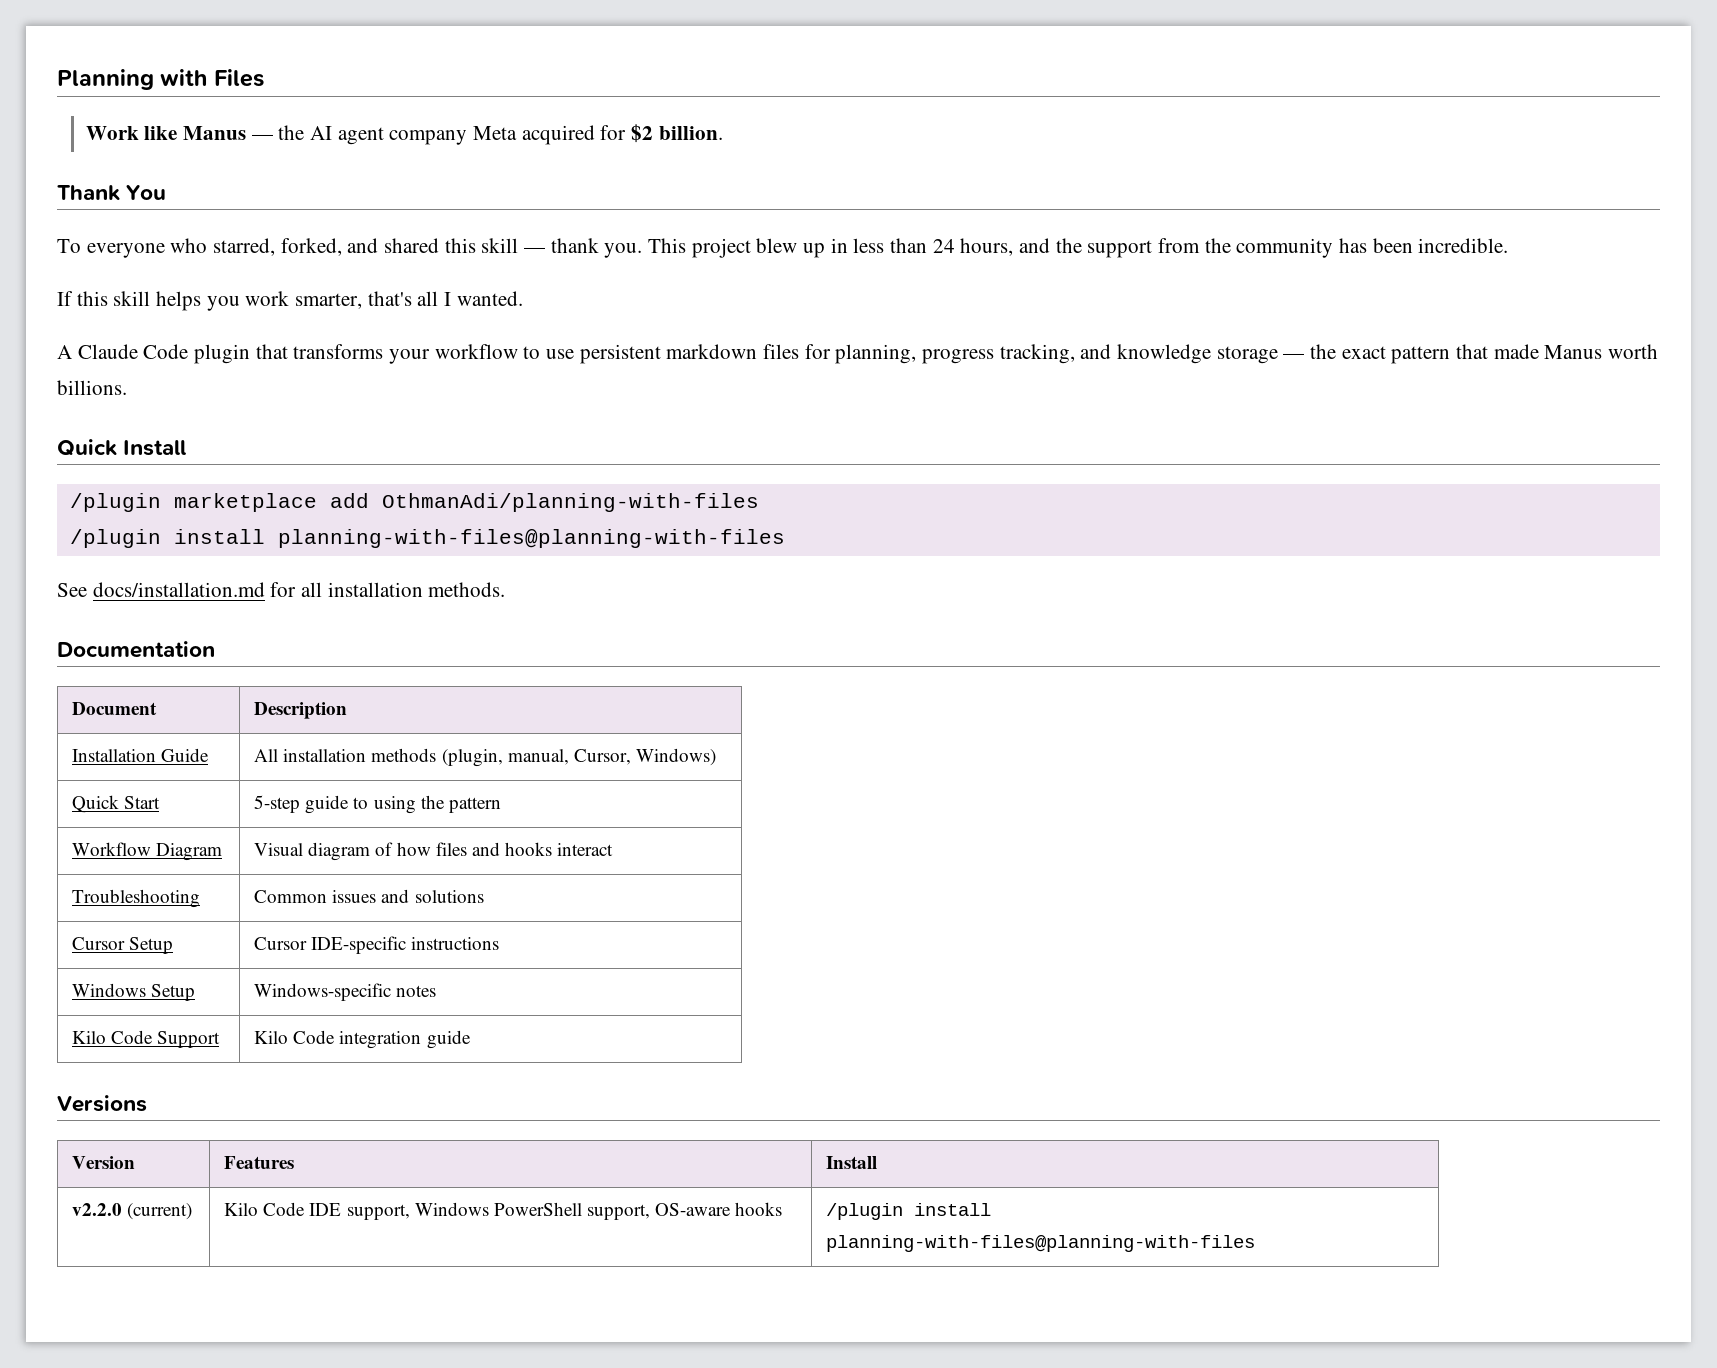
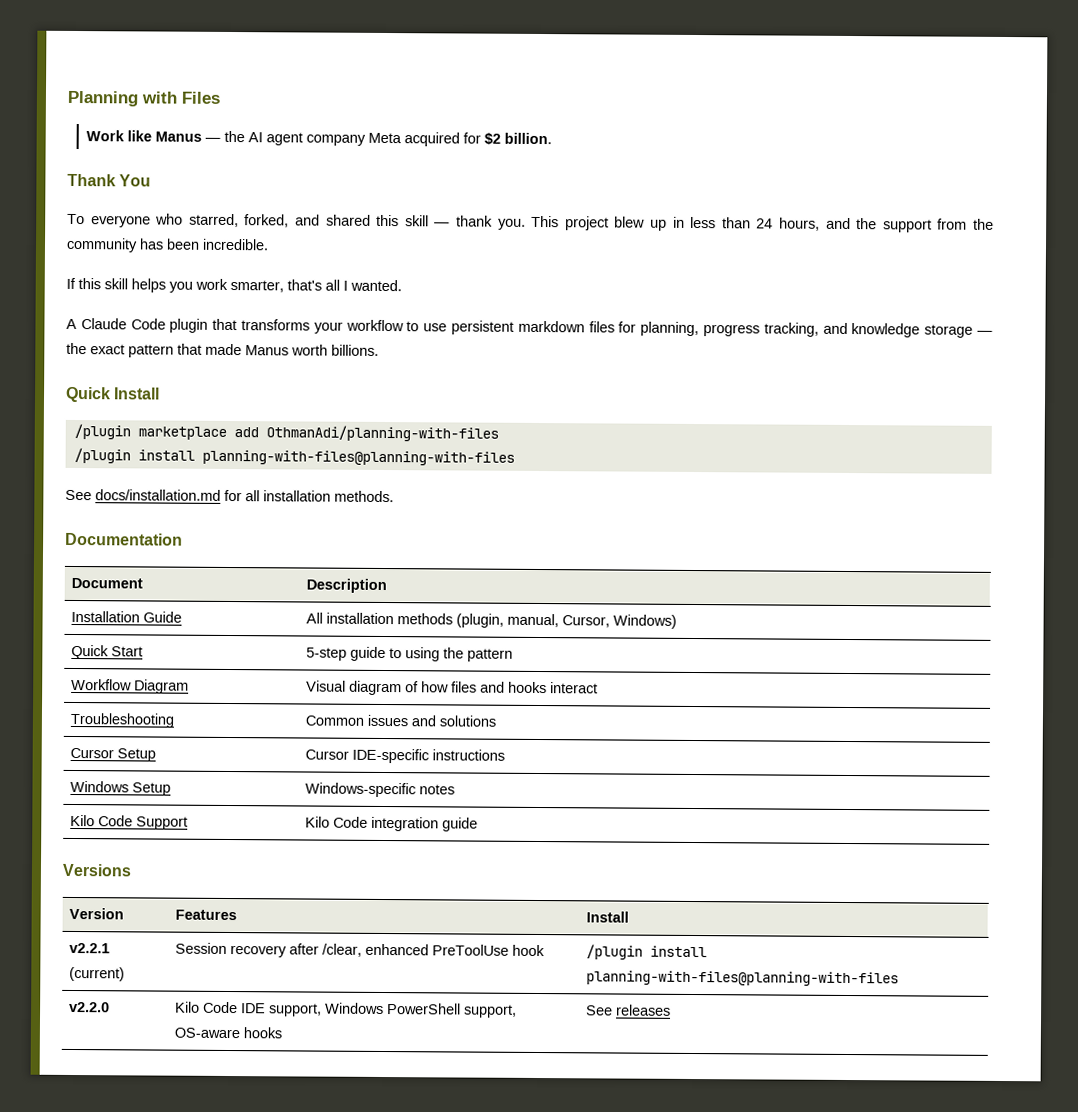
(878, 1162) none -> [68,942,110,954] [68,966,125,982] [174,942,545,958] [585,944,707,960] [585,970,899,987] // v2.2.1 (current) | Session recovery after /clear, enhanced PreToolUse hook | /plugin install planning-with-files@planning-with-files
[127,1203,193,1220] (current) -> (110, 1007) none
[826,1203,992,1220] [826,1235,1256,1252] /plugin install planning-with-files@planning-with-files -> [585,1004,671,1016] See releases

